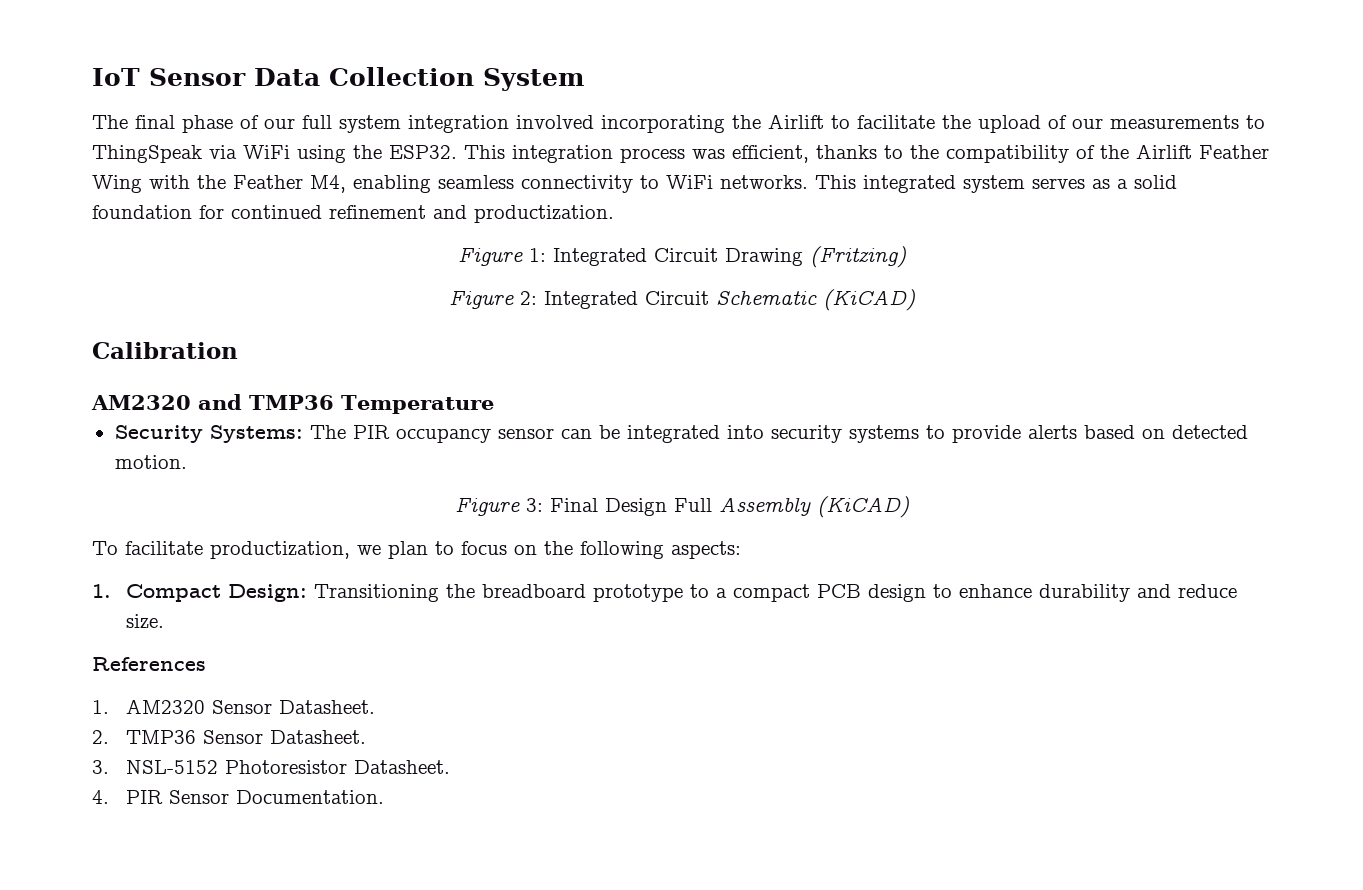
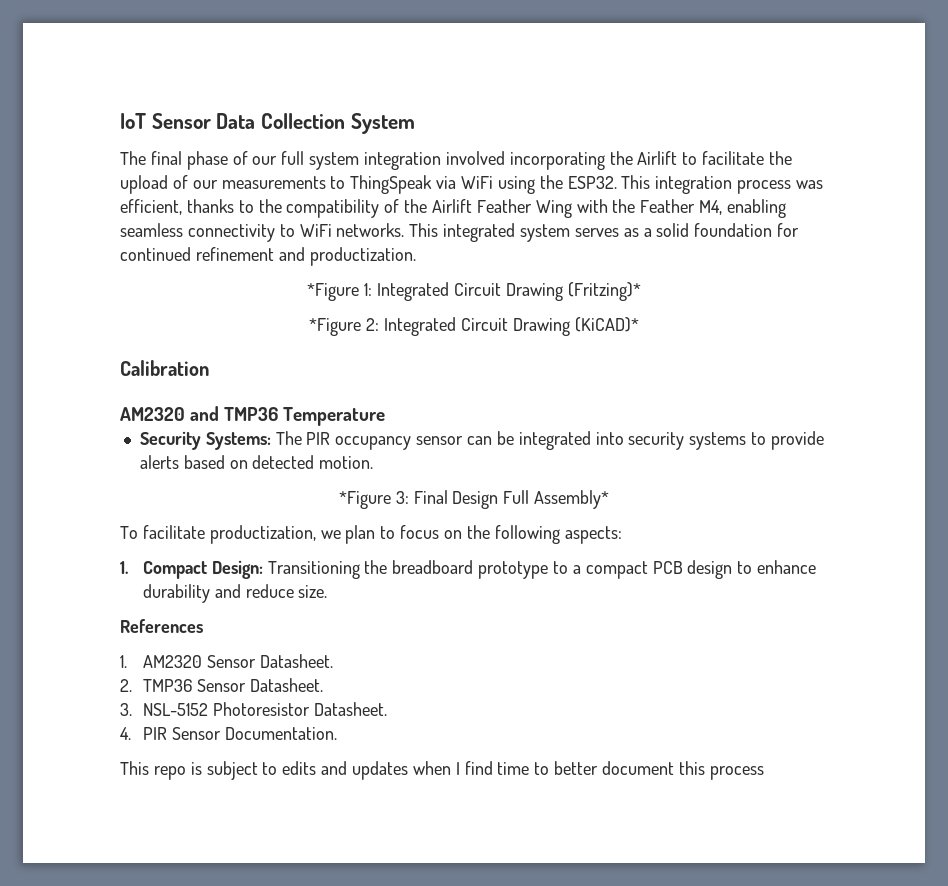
[457,248,523,266] Figure -> [307,283,360,301] *Figure
[809,246,906,268] [448,291,514,309] (Fritzing) // Figure -> [567,282,641,301] [309,318,362,336] (Fritzing)* // *Figure
[715,289,915,311] Schematic (KiCAD) -> [512,317,639,336] Drawing (KiCAD)*
[454,498,520,516] Figure -> [338,491,391,509] *Figure
[718,496,909,518] Assembly (KiCAD) -> [534,490,610,509] Assembly*
(384, 797) none -> [120,761,764,780] // This repo is subject to edits and updates when I find time to better document this process

